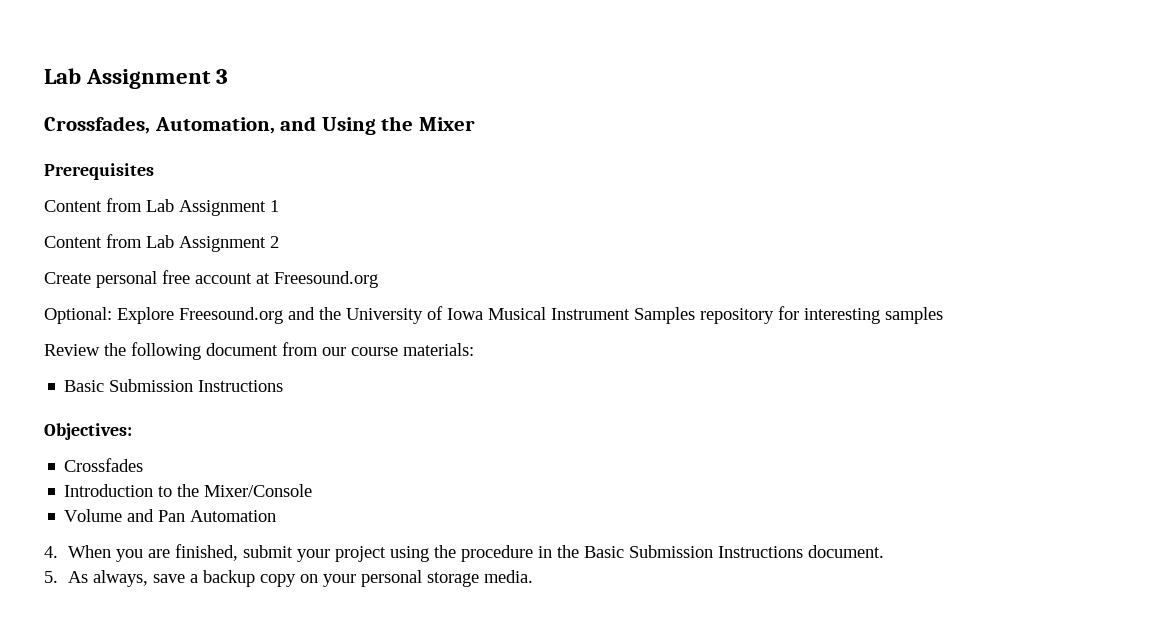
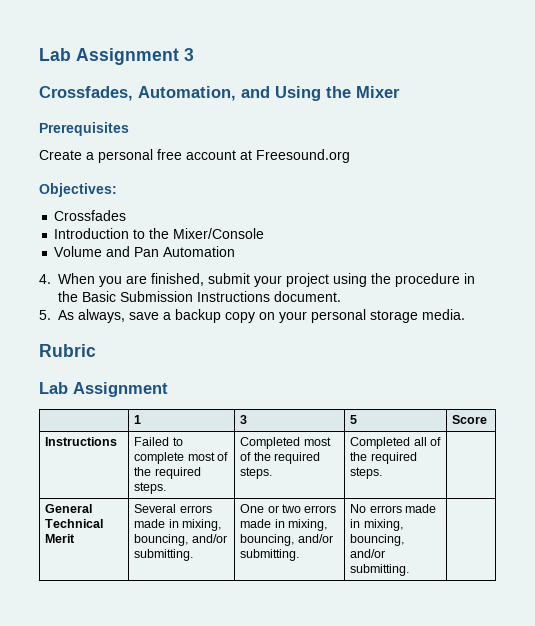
[44,198,279,216] [44,234,279,252] // Content from Lab Assignment 1 // Content from Lab Assignment 2 -> (129, 129) none
(91, 278) none -> [86,152,94,160] a
[44,306,943,324] [44,342,474,360] [64,379,284,392] // Optional: Explore Freesound.org and the University of Iowa Musical Instrument Samples repository for interesting samples // Review the following document from our course materials: // Basic Submission Instructions -> (350, 156) none
(533, 576) none -> [39,344,96,357] [39,382,168,397] [134,415,142,424] [240,415,248,424] [350,415,358,424] [452,415,488,424] [45,437,118,446] [134,437,183,446] [134,452,229,464] [134,467,201,479] [134,482,167,494] [240,437,331,449] [240,452,321,464] [240,467,273,479] [350,437,442,449] [350,452,417,464] [350,467,383,479] [45,504,93,513] [45,519,104,528] [45,534,76,543] [134,504,212,513] [134,519,222,531] [134,534,227,546] [134,549,194,561] [240,504,337,513] [240,519,328,531] [240,534,333,546] [240,549,300,561] [350,504,437,513] [350,519,403,531] [350,534,405,546] [350,549,386,558] [350,564,410,576] // Rubric // Lab Assignment // | 1 | 3 | 5 | Score // Instructions | Failed to complete most of the required steps. | Completed most of the required steps. | Completed all of the required steps. | // General Technical Merit | Several errors made in mixing, bouncing, and/or submitting. | One or two errors made in mixing, bouncing, and/or submitting. | No errors made in mixing, bouncing, and/or submitting. |

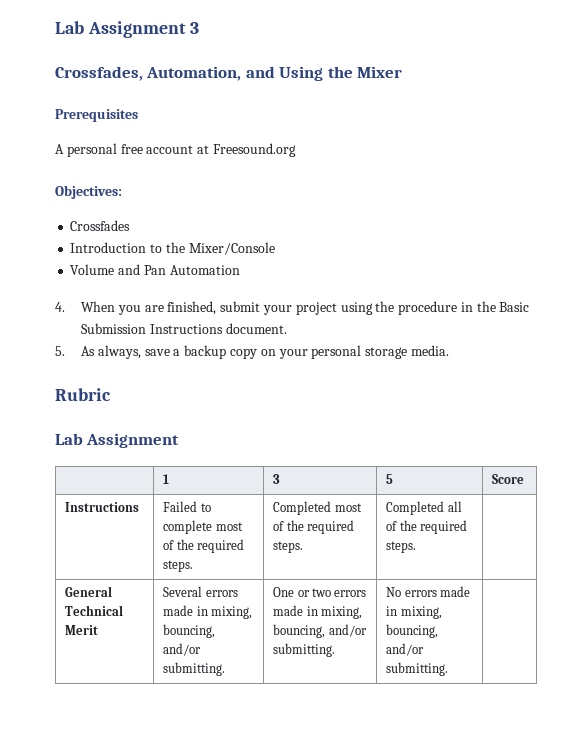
[39,150,94,160] Create a -> [55,144,64,154] A

